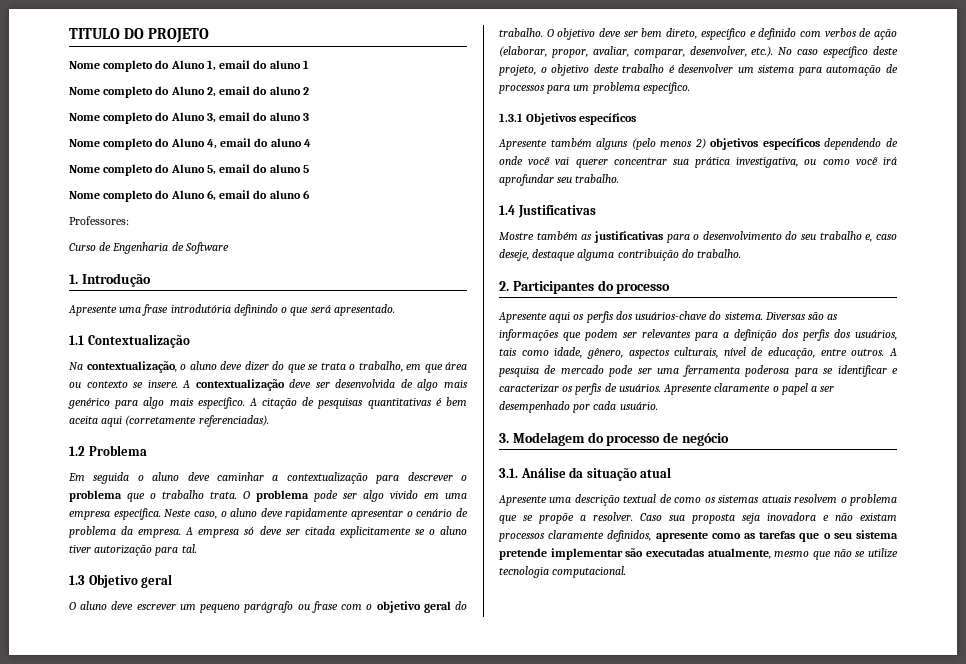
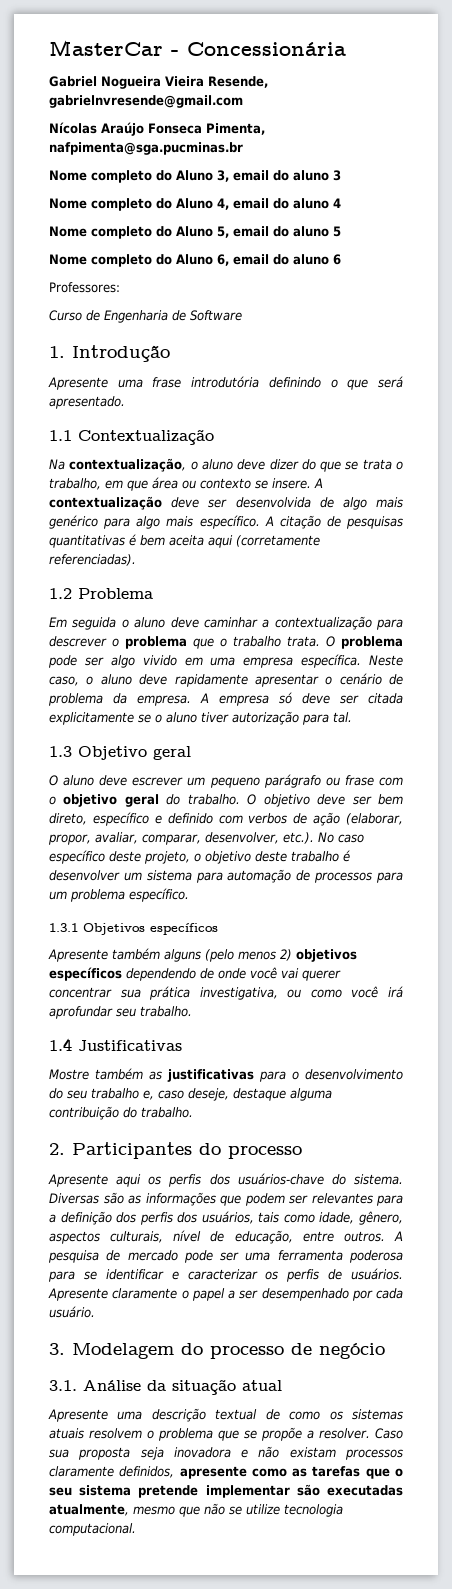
[69,28,210,43] [69,60,309,72] [69,86,309,98] TITULO DO PROJETO // Nome completo do Aluno 1, email do aluno 1 // Nome completo do Aluno 2, email do aluno 2 -> [49,40,346,56] [49,76,268,89] [49,95,243,108] [49,122,265,136] [49,142,243,155] MasterCar - Concessionária // Gabriel Nogueira Vieira Resende, gabrielnvresende@gmail.com // Nícolas Araújo Fonseca Pimenta, nafpimenta@sga.pucminas.br

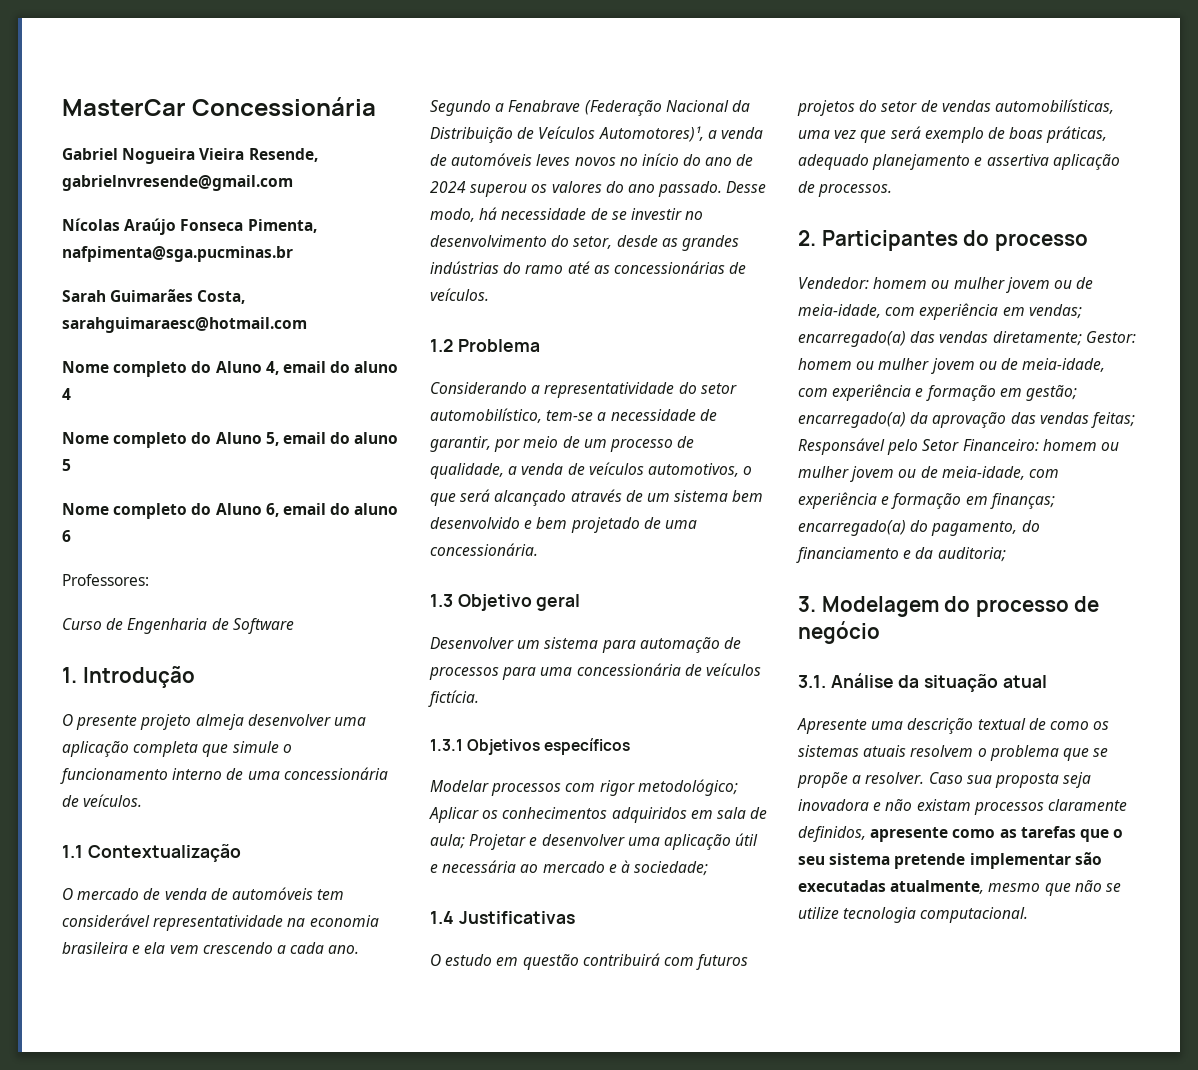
[171,50,179,56] - -> (186, 107) none
[49,170,341,183] Nome completo do Aluno 3, email do aluno 3 -> [62,289,246,304] [62,317,307,333] Sarah Guimarães Costa, sarahguimaraesc@hotmail.com
[48,376,404,390] [49,396,125,409] [49,429,214,445] [49,458,404,472] [49,477,323,491] [49,496,404,510] [49,515,403,529] [49,534,320,548] [49,554,136,566] [49,588,153,599] [49,616,403,630] [49,636,403,649] [48,654,403,668] [49,673,403,687] [48,692,403,706] [49,711,352,725] [49,746,191,760] [49,774,403,788] [49,794,404,807] [49,812,404,826] [48,832,364,845] [49,850,350,864] [49,870,120,881] Apresente uma frase introdutória definindo o que será apresentado. // 1.1 Contextualização // Na contextualização, o aluno deve dizer do que se trata o trabalho, em que área ou contexto se insere. A contextualização deve ser desenvolvida de algo mais genérico para algo mais específico. A citação de pesquisas quantitativas é bem aceita aqui (corretamente referenciadas). // 1.2 Problema // Em seguida o aluno deve caminhar a contextualização para descrever o problema que o trabalho trata. O problema pode ser algo vivido em uma empresa específica. Neste caso, o aluno deve rapidamente apresentar o cenário de problema da empresa. A empresa só deve ser citada explicitamente se o aluno tiver autorização para tal. // 1.3 Objetivo geral // O aluno deve escrever um pequeno parágrafo ou frase com o objetivo geral do trabalho. O objetivo deve ser bem direto, específico e definido com verbos de ação (elaborar, propor, avaliar, comparar, desenvolver, etc.). No caso específico deste projeto, o objetivo deste trabalho é desenvolver -> [62,714,366,730] [62,741,292,757] [60,767,388,784] [62,794,143,807] [62,844,241,862] [62,887,345,900] [62,914,379,931] [62,942,360,954] [430,100,750,116] [430,126,763,143] [430,153,754,166] [430,181,767,197] [430,207,704,222] [430,235,739,251] [430,261,747,274] [430,288,489,301] [430,339,540,352] [430,382,737,398] [430,408,717,423] [430,436,695,452] [430,462,753,479] [430,489,764,506] [430,517,697,533] [430,543,538,556] [430,594,581,611] [430,637,514,649] O presente projeto almeja desenvolver uma aplicação completa que simule o funcionamento interno de uma concessionária de veículos. // 1.1 Contextualização // O mercado de venda de automóveis tem considerável representatividade na economia brasileira e ela vem crescendo a cada ano. Segundo a Fenabrave (Federação Nacional da Distribuição de Veículos Automotores)¹, a venda de automóveis leves novos no início do ano de 2024 superou os valores do ano passado. Desse modo, há necessidade de se investir no desenvolvimento do setor, desde as grandes indústrias do ramo até as concessionárias de veículos. // 1.2 Problema // Considerando a representatividade do setor automobilístico, tem-se a necessidade de garantir, por meio de um processo de qualidade, a venda de veículos automotivos, o que será alcançado através de um sistema bem desenvolvido e bem projetado de uma concessionária. // 1.3 Objetivo geral // Desenvolver
[49,888,189,902] [49,923,218,935] [48,948,357,962] [49,967,341,981] [49,986,403,1000] [49,1006,192,1019] [49,1038,182,1051] [49,1068,403,1082] [49,1088,332,1101] [49,1106,193,1120] [49,1142,302,1159] [48,1173,403,1187] [49,1192,403,1206] [49,1211,403,1225] [49,1230,403,1244] [48,1250,403,1263] [48,1268,403,1282] [48,1288,403,1301] [49,1306,95,1318] um problema específico. // 1.3.1 Objetivos específicos // Apresente também alguns (pelo menos 2) objetivos específicos dependendo de onde você vai querer concentrar sua prática investigativa, ou como você irá aprofundar seu trabalho. // 1.4 Justificativas // Mostre também as justificativas para o desenvolvimento do seu trabalho e, caso deseje, destaque alguma contribuição do trabalho. // 2. Participantes do processo // Apresente aqui os perfis dos usuários-chave do sistema. Diversas são as informações que podem ser relevantes para a definição dos perfis dos usuários, tais como idade, gênero, aspectos culturais, nível de educação, entre outros. A pesquisa de mercado pode ser uma ferramenta poderosa para se identificar e caracterizar os perfis de usuários. Apresente claramente o papel a ser desempenhado por cada usuário. -> [540,663,761,676] [428,690,479,707] [430,738,631,755] [430,779,738,796] [429,807,768,823] [430,833,759,850] [430,860,709,876] [430,911,575,924] [430,953,749,970] [797,99,1114,116] [798,126,1108,143] [798,154,1120,170] [798,181,893,197] [798,230,1088,251] [798,277,1094,293] [798,303,1082,320] [798,331,1136,347] [798,358,1106,374] [798,384,1077,401] [798,412,1135,428] [798,438,1119,455] [798,466,1059,482] [798,492,1055,509] [798,520,1040,536] [796,547,1006,563] uma concessionária de veículos fictícia. // 1.3.1 Objetivos específicos // Modelar processos com rigor metodológico; Aplicar os conhecimentos adquiridos em sala de aula; Projetar e desenvolver uma aplicação útil e necessária ao mercado e à sociedade; // 1.4 Justificativas // O estudo em questão contribuirá com futuros projetos do setor de vendas automobilísticas, uma vez que será exemplo de boas práticas, adequado planejamento e assertiva aplicação de processos. // 2. Participantes do processo // Vendedor: homem ou mulher jovem ou de meia-idade, com experiência em vendas; encarregado(a) das vendas diretamente; Gestor: homem ou mulher jovem ou de meia-idade, com experiência e formação em gestão; encarregado(a) da aprovação das vendas feitas; Responsável pelo Setor Financeiro: homem ou mulher jovem ou de meia-idade, com experiência e formação em finanças; encarregado(a) do pagamento, do financiamento e da auditoria;

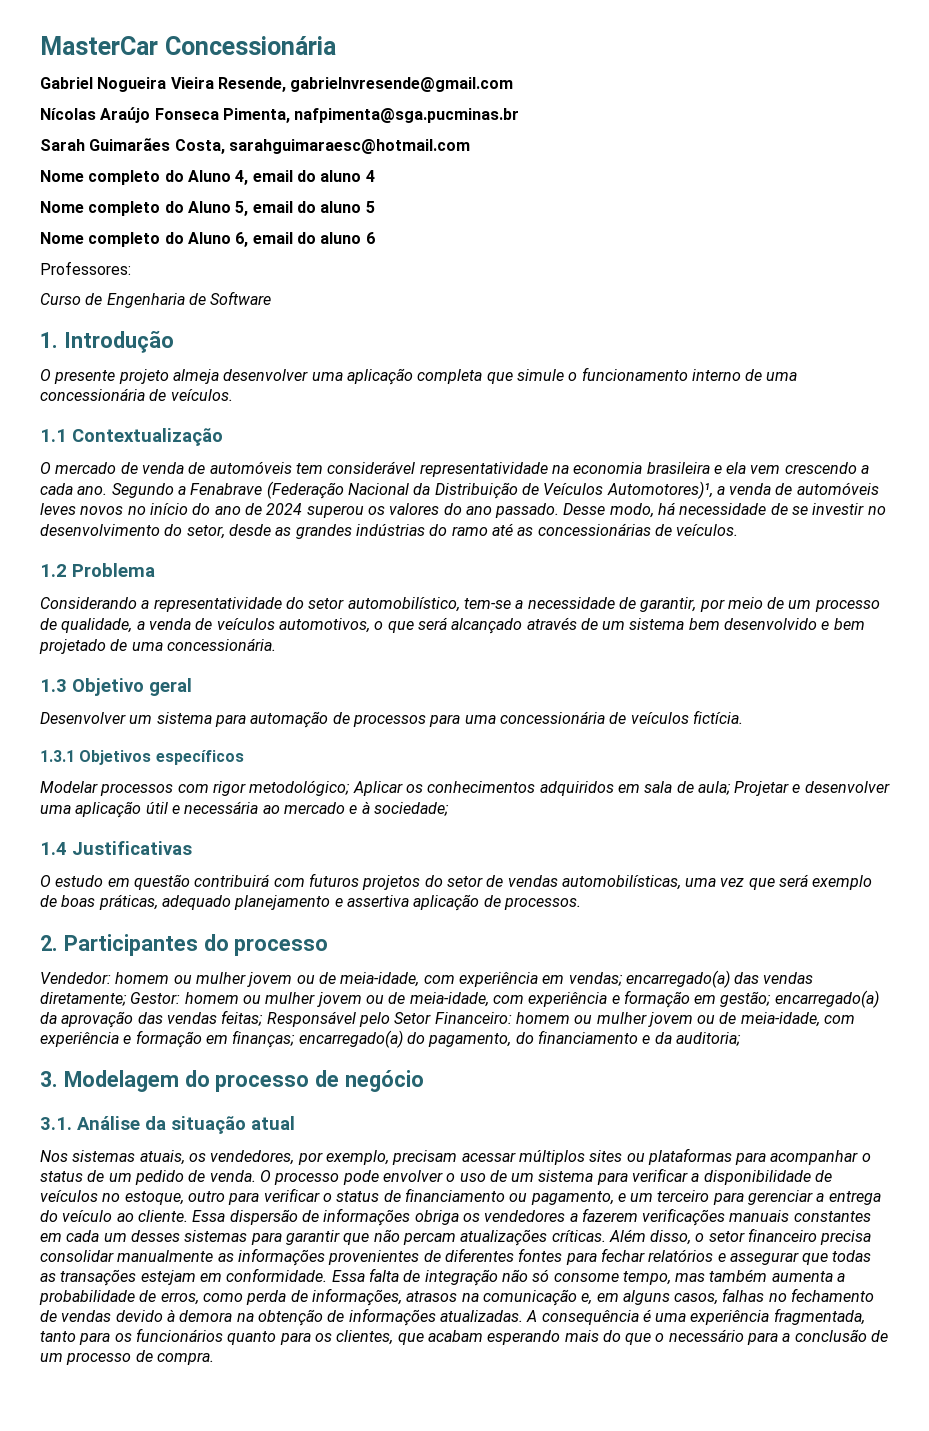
[797,718,1110,734] [798,745,1109,761] [797,772,1092,788] [798,799,1127,815] [798,826,1124,842] [798,852,1102,869] [798,880,1121,896] [798,907,1029,923] Apresente uma descrição textual de como os sistemas atuais resolvem o problema que se propõe a resolver. Caso sua proposta seja inovadora e não existam processos claramente definidos, apresente como as tarefas que o seu sistema pretende implementar são executadas atualmente, mesmo que não se utilize tecnologia computacional. -> [40,1148,871,1165] [40,1168,833,1185] [40,1188,881,1205] [40,1208,871,1226] [40,1228,872,1246] [40,1248,872,1266] [40,1268,846,1286] [39,1288,875,1306] [40,1308,865,1326] [40,1328,889,1345] [40,1350,214,1365] Nos sistemas atuais, os vendedores, por exemplo, precisam acessar múltiplos sites ou plataformas para acompanhar o status de um pedido de venda. O processo pode envolver o uso de um sistema para verificar a disponibilidade de veículos no estoque, outro para verificar o status de financiamento ou pagamento, e um terceiro para gerenciar a entrega do veículo ao cliente. Essa dispersão de informações obriga os vendedores a fazerem verificações manuais constantes em cada um desses sistemas para garantir que não percam atualizações críticas. Além disso, o setor financeiro precisa consolidar manualmente as informações provenientes de diferentes fontes para fechar relatórios e assegurar que todas as transações estejam em conformidade. Essa falta de integração não só consome tempo, mas também aumenta a probabilidade de erros, como perda de informações, atrasos na comunicação e, em alguns casos, falhas no fechamento de vendas devido à demora na obtenção de informações atualizadas. A consequência é uma experiência fragmentada, tanto para os funcionários quanto para os clientes, que acabam esperando mais do que o necessário para a conclusão de um processo de compra.

